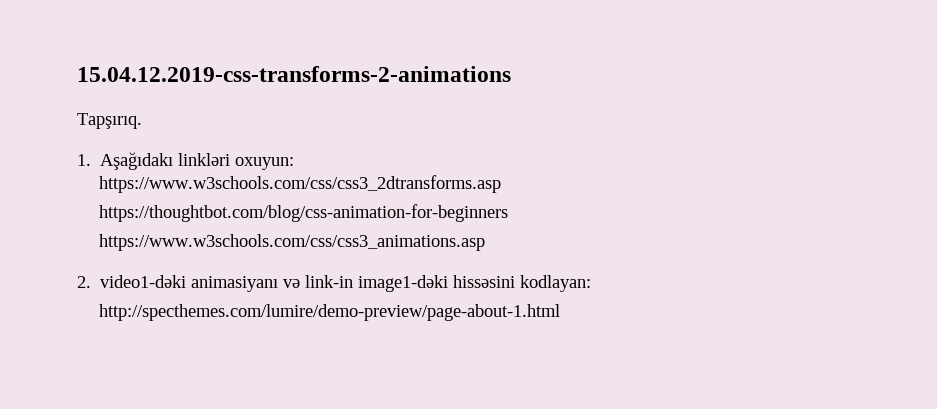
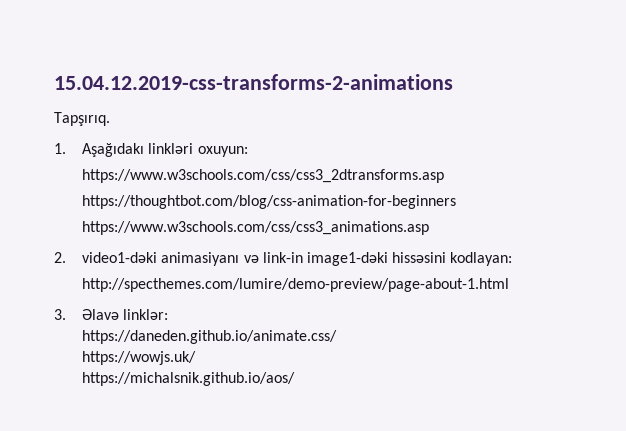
(560, 312) none -> [54,309,169,320] [82,330,338,344] [82,351,197,365] [82,372,296,386] // 3. Əlavə linklər: // https://daneden.github.io/animate.css/ // https://wowjs.uk/ // https://michalsnik.github.io/aos/

